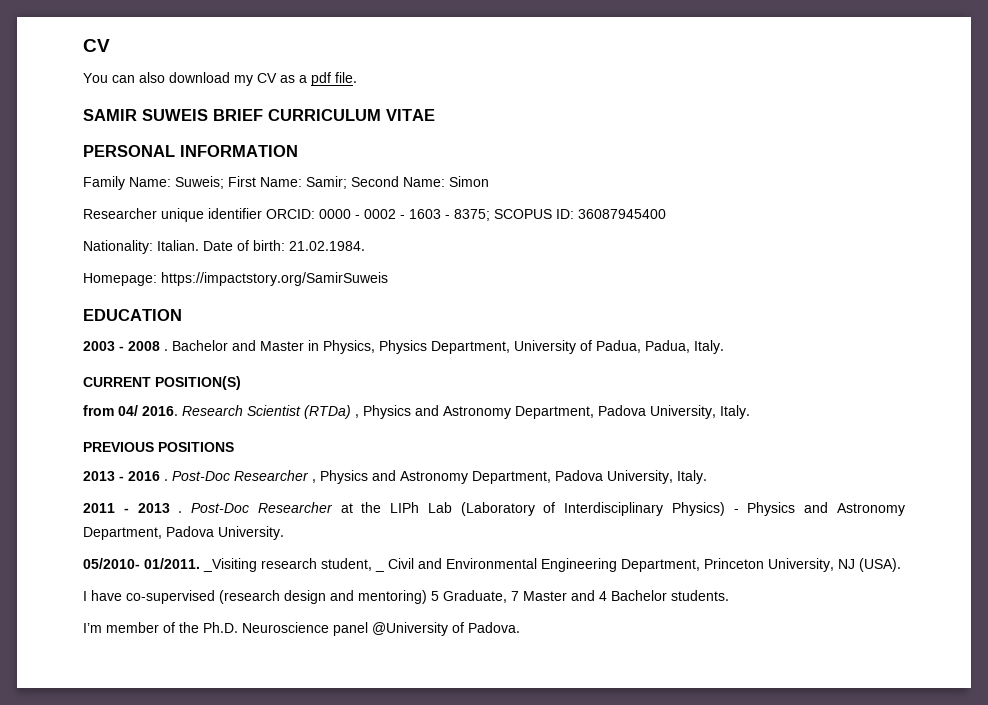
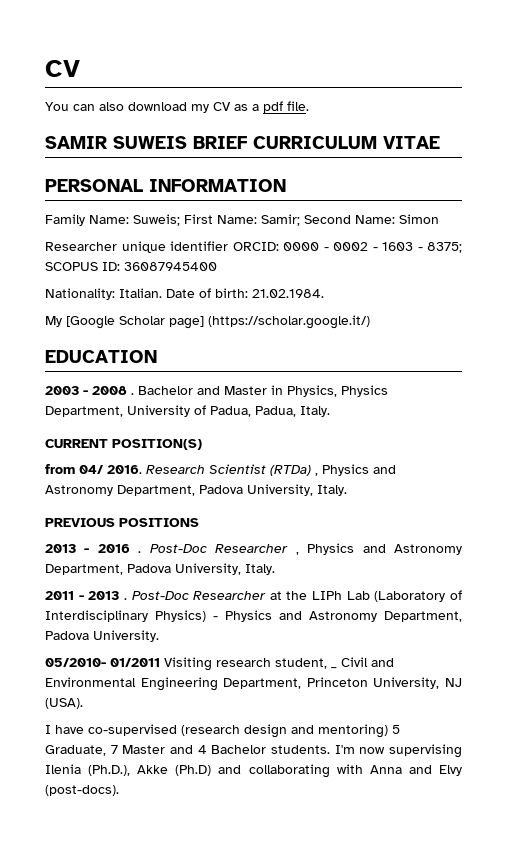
[83,272,388,286] Homepage: https://impactstory.org/SamirSuweis -> [45,315,370,329] My [Google Scholar page] (https://scholar.google.it/)
[144,558,257,572] 01/2011. _Visiting -> [110,657,212,671] 01/2011 Visiting
[83,622,520,636] // I’m member of the Ph.D. Neuroscience panel @University of Padova. -> [334,744,463,758] [45,764,462,778] [45,785,119,796] I'm now supervising Ilenia (Ph.D.), Akke (Ph.D) and collaborating with Anna and Elvy (post-docs).

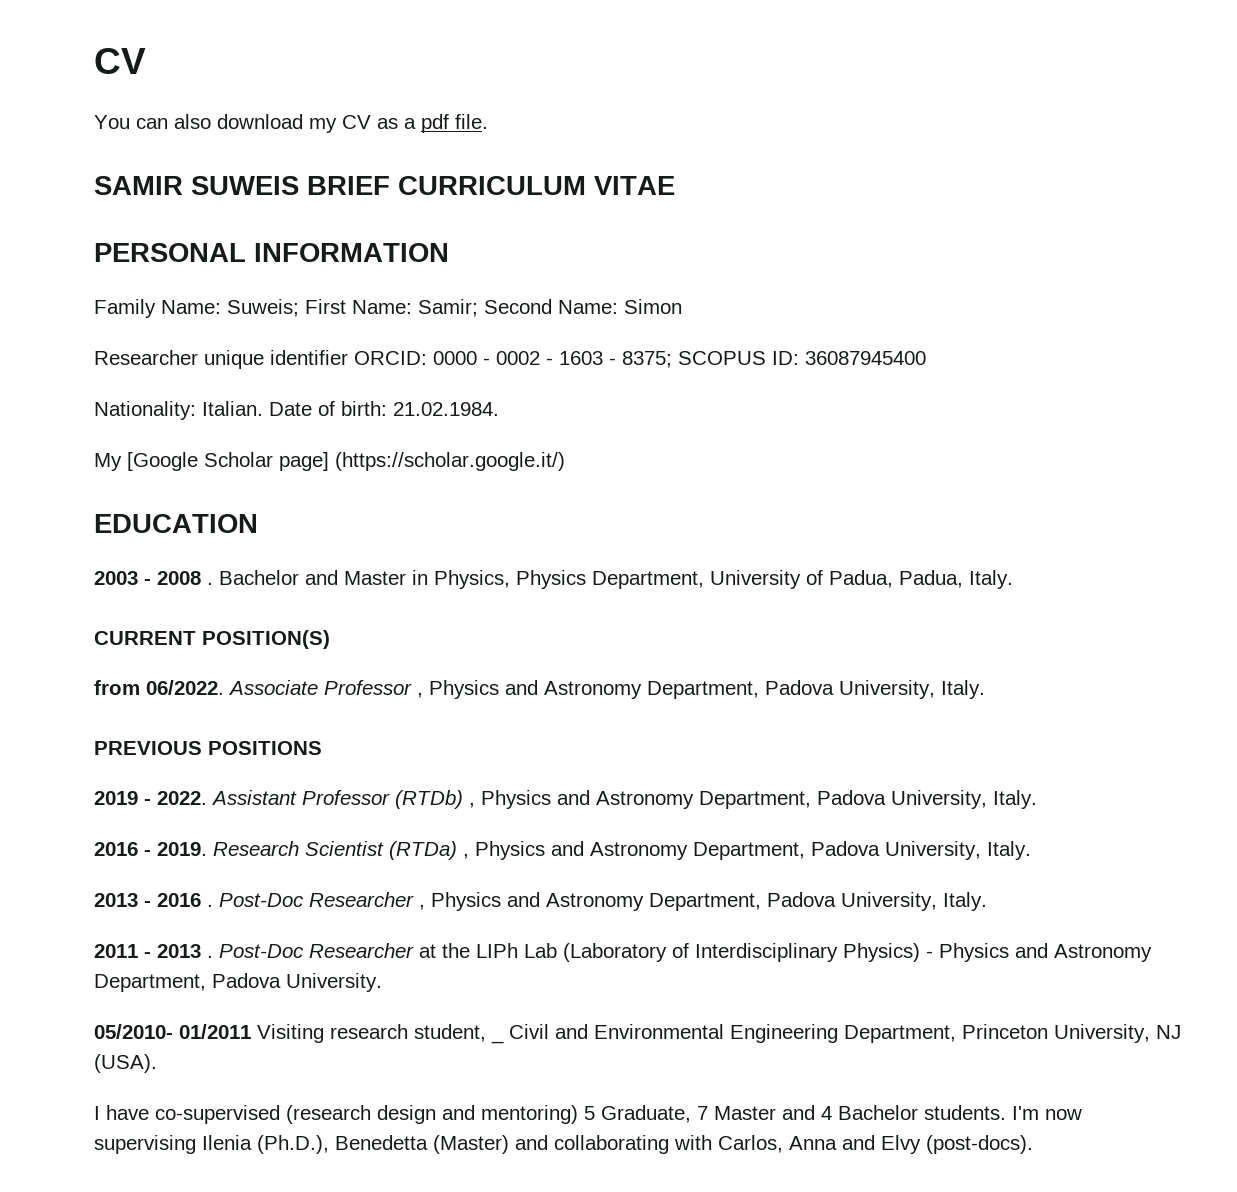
[79,465,142,474] 04/ 2016. -> [146,680,985,699] [94,741,322,755] [94,790,1037,809] [94,842,207,856] 06/2022. Associate Professor , Physics and Astronomy Department, Padova University, Italy. // PREVIOUS POSITIONS // 2019 - 2022. Assistant Professor (RTDb) , Physics and Astronomy Department, Padova University, Italy. // 2016 - 2019.
[45,518,199,527] // PREVIOUS POSITIONS -> (1031, 850) none
[137,765,212,776] Akke (Ph.D) -> [335,1135,509,1154] Benedetta (Master)
(363, 769) none -> [718,1135,783,1153] Carlos,

